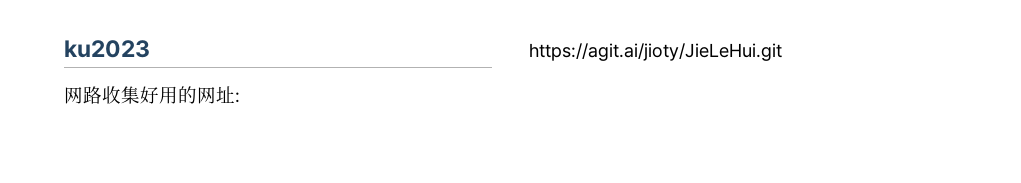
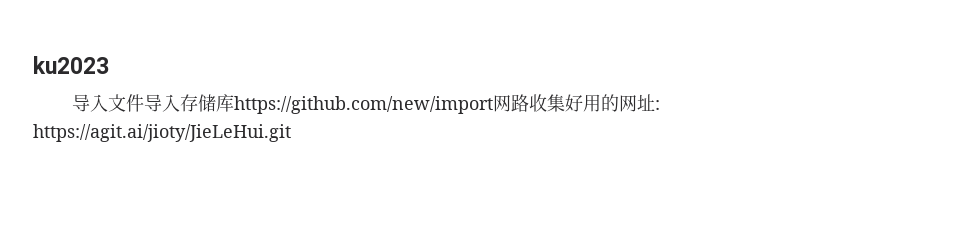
(150, 49) none -> [71,94,493,114] 导入文件导入存储库https://github.com/new/import

